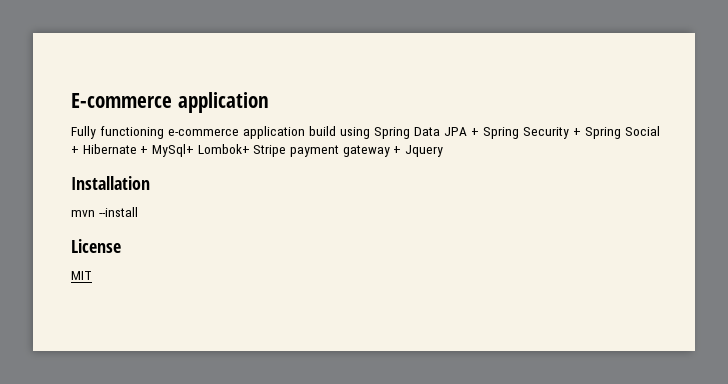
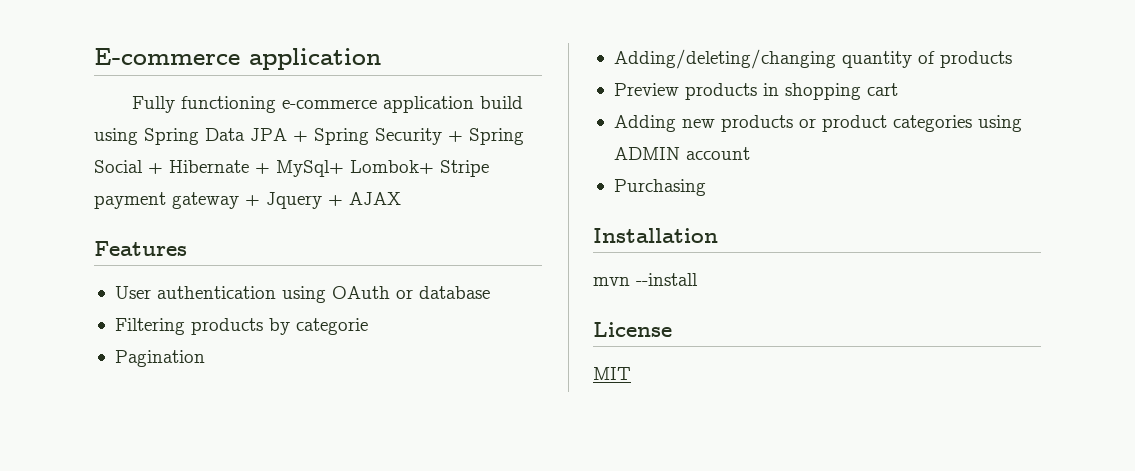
(443, 151) none -> [328,192,401,206] [94,241,187,256] [114,286,490,303] [114,318,368,335] [114,350,205,367] [613,49,1012,69] [613,83,898,100] [613,115,1022,132] [613,147,750,160] [613,179,706,196] + AJAX // Features // User authentication using OAuth or database // Filtering products by categorie // Pagination // Adding/deleting/changing quantity of products // Preview products in shopping cart // Adding new products or product categories using ADMIN account // Purchasing

